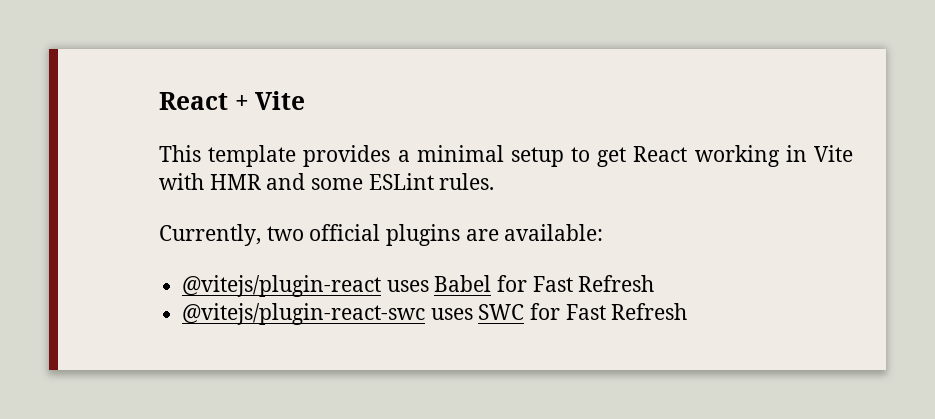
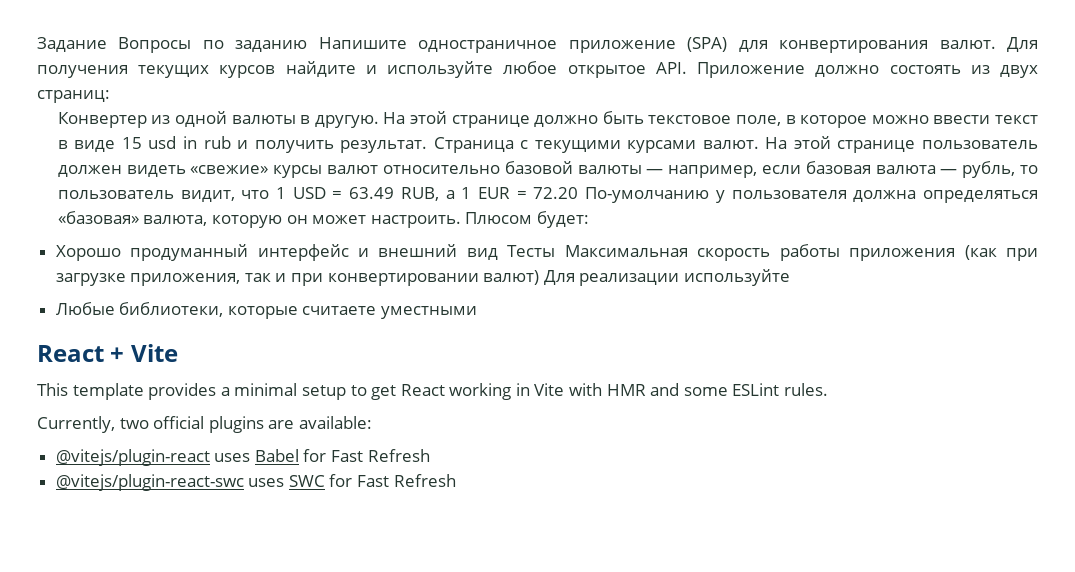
(159, 101) none -> [37,37,1038,53] [37,61,1038,78] [37,90,110,103] [57,111,1039,128] [57,136,1038,153] [57,161,1038,178] [57,187,1038,203] [57,211,589,228] [55,244,1038,261] [55,269,791,286] [55,302,478,319] Задание Вопросы по заданию Напишите одностраничное приложение (SPA) для конвертирования валют. Для получения текущих курсов найдите и используйте любое открытое API. Приложение должно состоять из двух страниц: // Конвертер из одной валюты в другую. На этой странице должно быть текстовое поле, в которое можно ввести текст в виде 15 usd in rub и получить результат. Страница с текущими курсами валют. На этой странице пользователь должен видеть «свежие» курсы валют относительно базовой валюты — например, если базовая валюта — рубль, то пользователь видит, что 1 USD = 63.49 RUB, а 1 EUR = 72.20 По-умолчанию у пользователя должна определяться «базовая» валюта, которую он может настроить. Плюсом будет: // Хорошо продуманный интерфейс и внешний вид Тесты Максимальная скорость работы приложения (как при загрузке приложения, так и при конвертировании валют) Для реализации используйте // Любые библиотеки, которые считаете уместными //

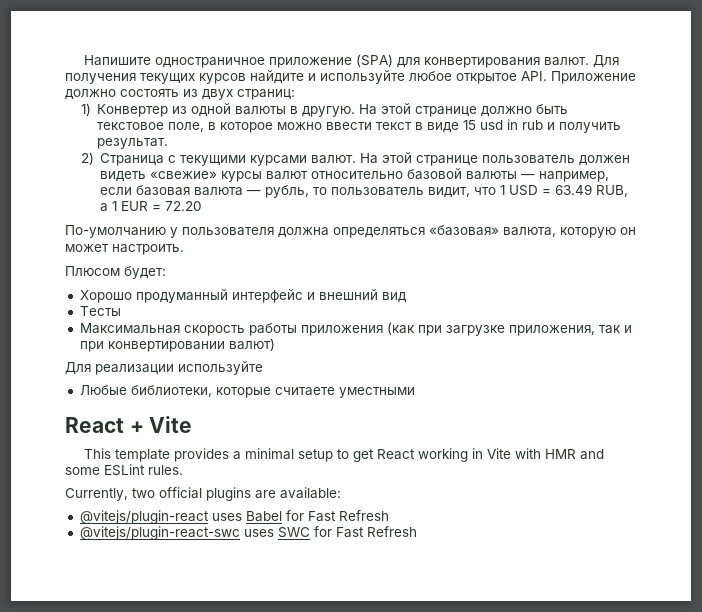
[37,37,308,53] Задание Вопросы по заданию -> (84, 60) none
(110, 96) none -> [80,103,91,116] 1)
(428, 146) none -> [80,152,94,165] // 2)
(579, 193) none -> (203, 206) //
(461, 221) none -> (184, 249) //
(498, 254) none -> (407, 297) //
(556, 251) none -> (121, 311) //
(540, 277) none -> (275, 344) //

